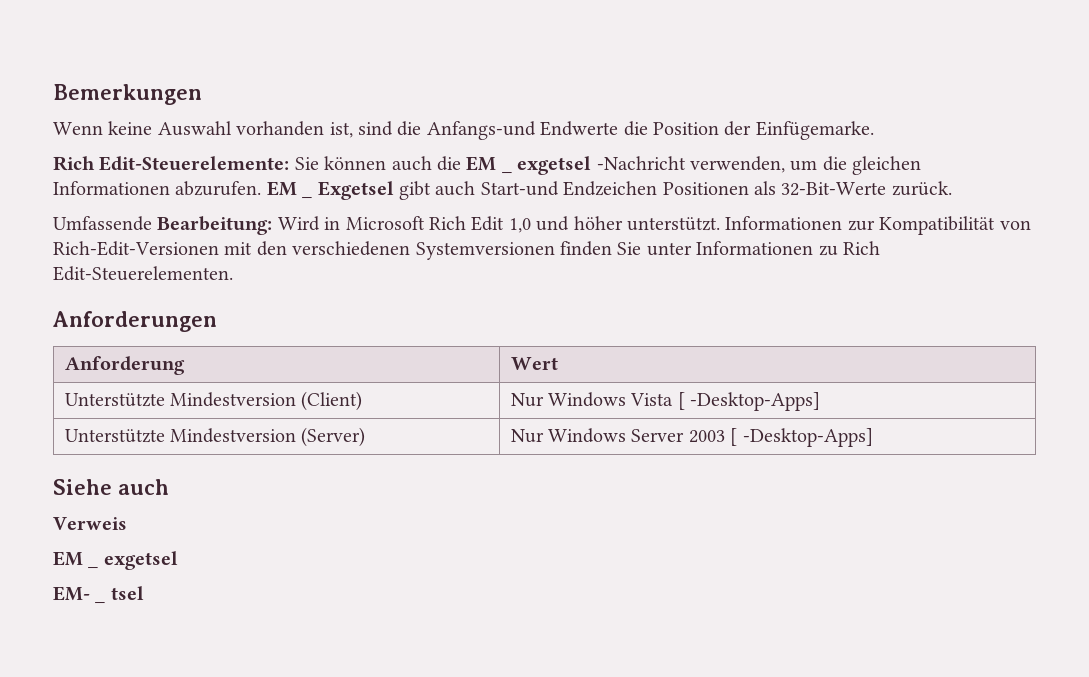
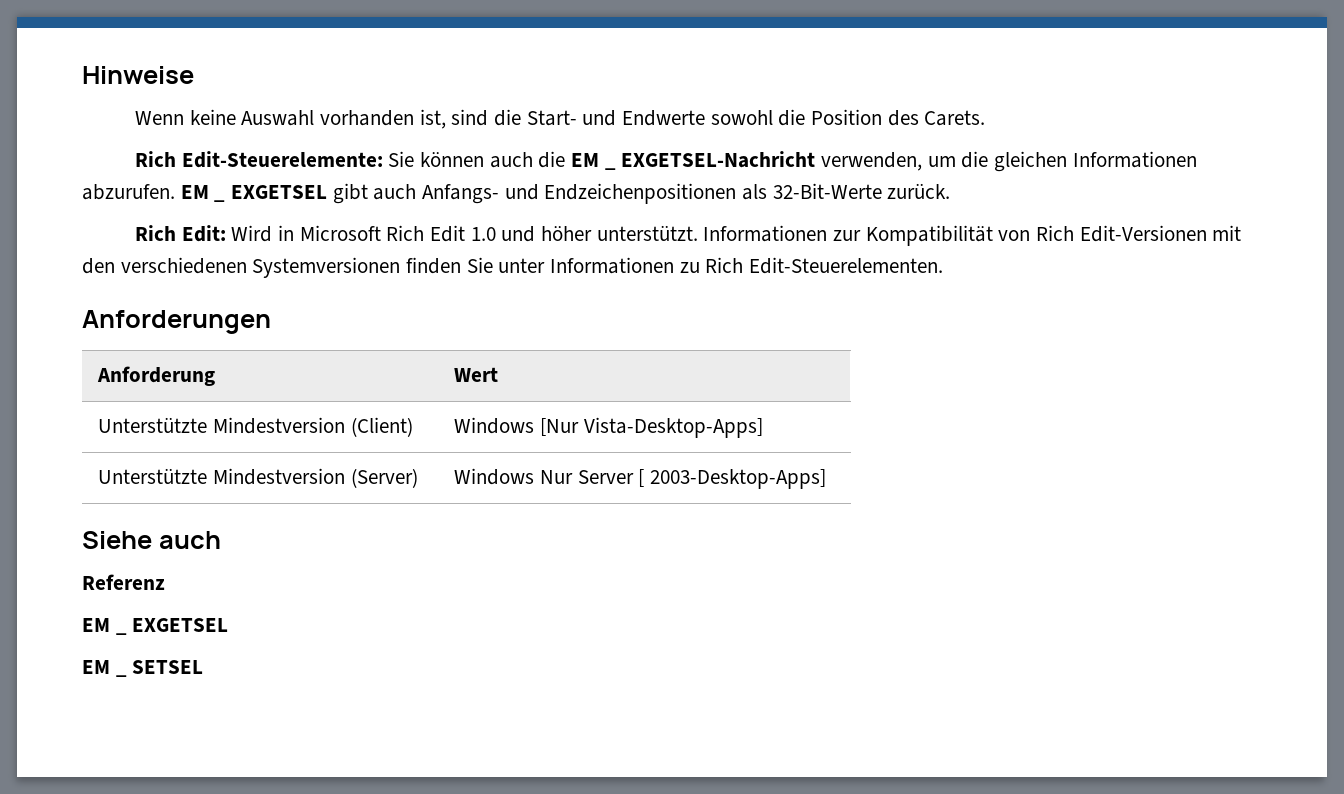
[53,84,202,105] Bemerkungen -> [82,66,194,84] Hinweise
[426,121,874,140] Anfangs-und Endwerte die Position der Einfügemarke. -> [526,109,986,126] Start- und Endwerte sowohl die Position des Carets.
[517,156,686,175] exgetsel -Nachricht -> [621,151,816,168] EXGETSEL-Nachricht
[317,181,394,200] Exgetsel -> [231,185,328,199] EXGETSEL
[480,181,749,196] Start-und Endzeichen Positionen -> [422,183,737,204] Anfangs- und Endzeichenpositionen
[53,216,273,235] Umfassende Bearbeitung: -> [135,225,226,242] Rich Edit:
[508,218,531,233] 1,0 -> [470,227,496,241] 1.0
[53,241,219,256] Rich-Edit-Versionen -> [1036,225,1207,242] Rich Edit-Versionen
[510,392,821,411] [64,427,366,447] [510,428,873,447] Nur Windows Vista [ -Desktop-Apps] // Unterstützte Mindestversion (Server) | Nur Windows Server 2003 [ -Desktop-Apps] -> [454,417,763,438] [98,468,418,488] [454,468,827,489] Windows [Nur Vista-Desktop-Apps] // Unterstützte Mindestversion (Server) | Windows Nur Server [ 2003-Desktop-Apps]
[53,517,127,530] [53,551,178,570] [53,586,106,604] [110,586,144,600] Verweis // EM _ exgetsel // EM- _ tsel -> [82,574,165,590] [82,618,110,632] [115,632,127,635] [132,618,229,632] [82,660,110,674] [115,674,127,677] [132,660,204,674] Referenz // EM _ EXGETSEL // EM _ SETSEL

